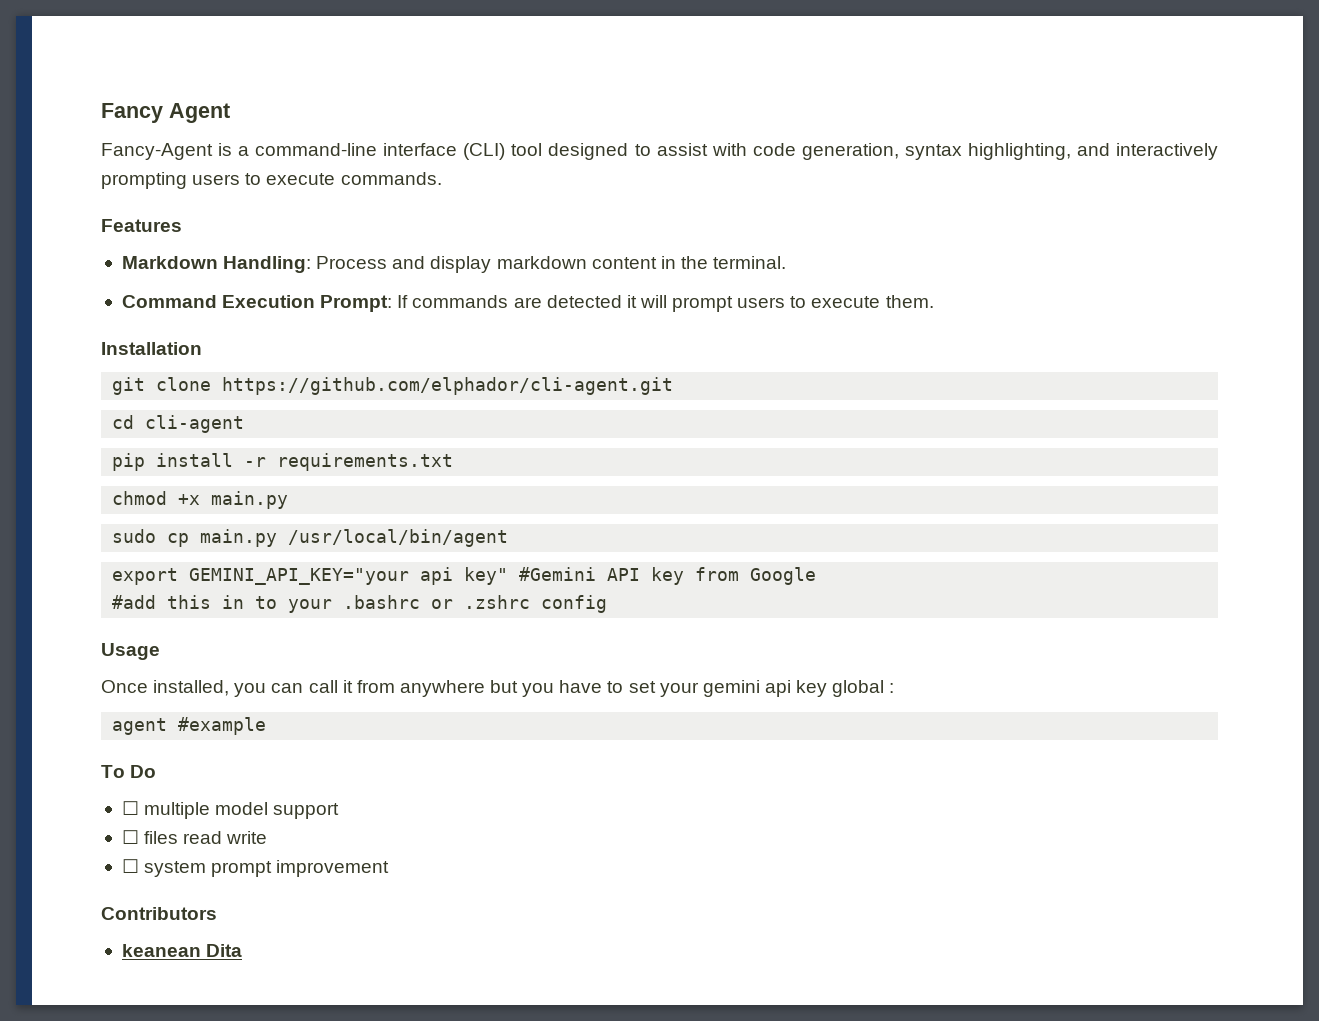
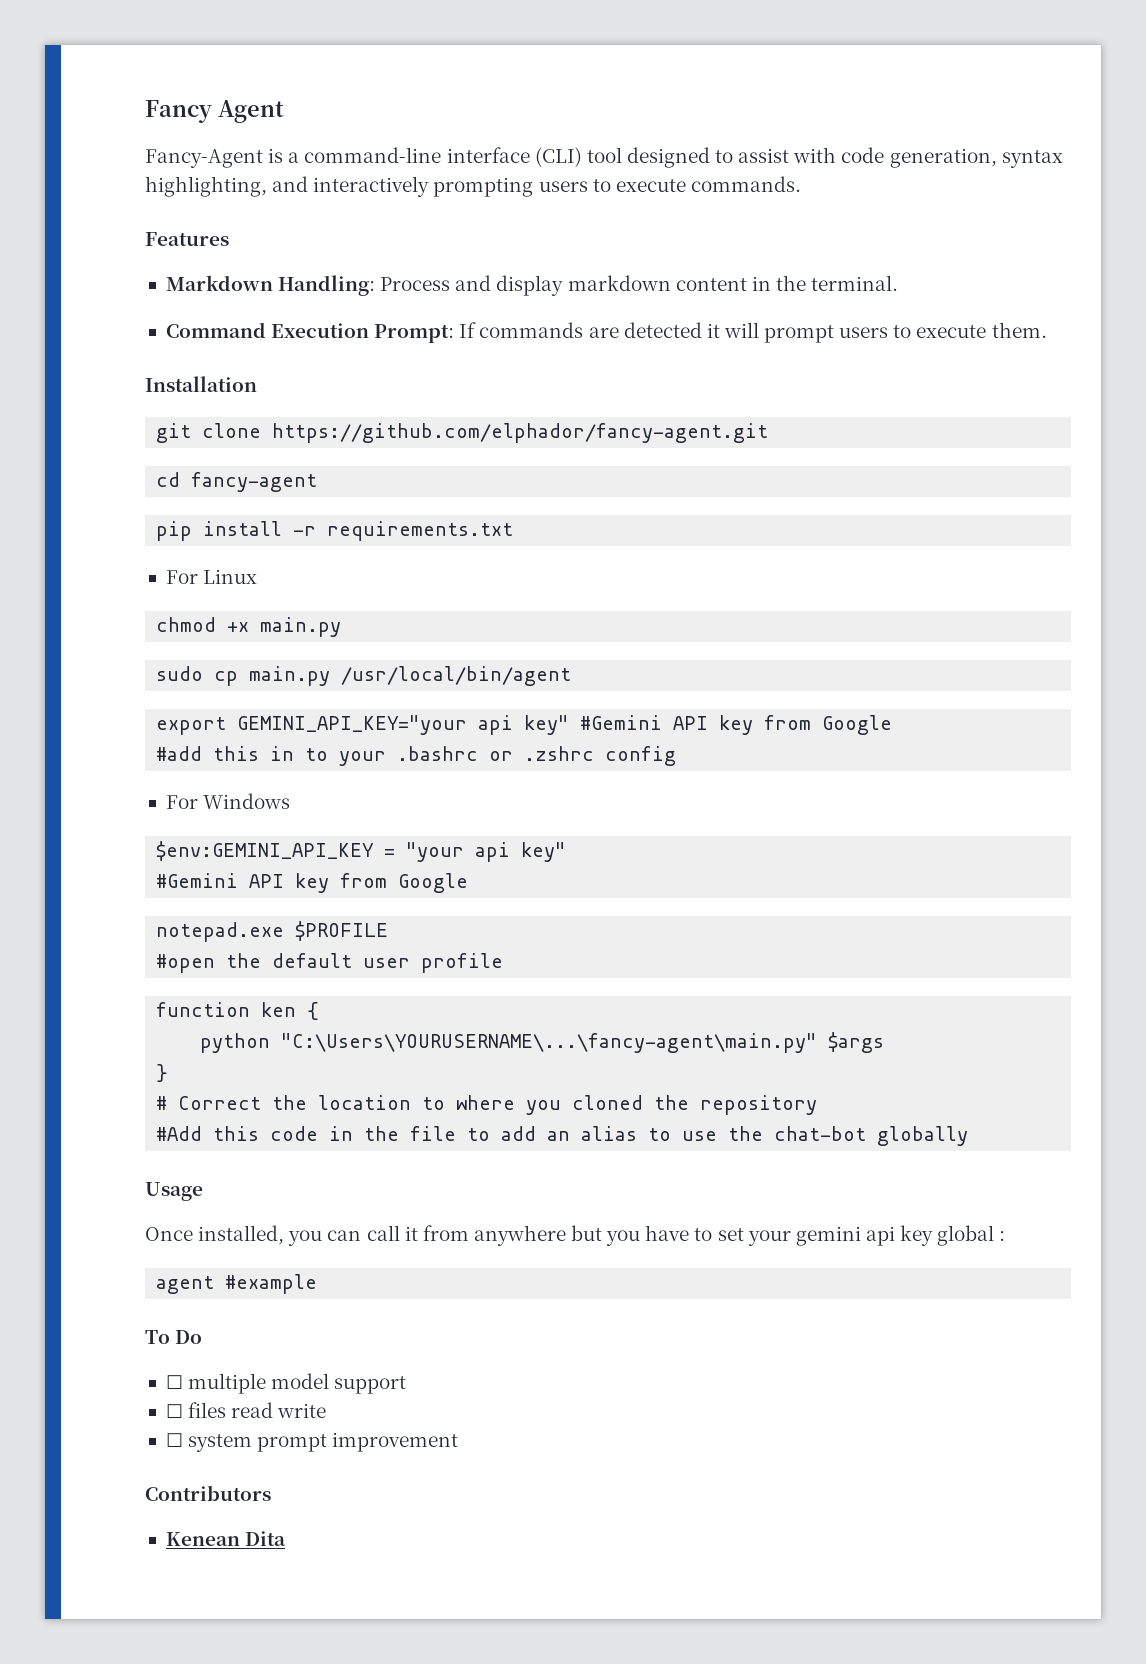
[222,377,674,395] https://github.com/elphador/cli-agent.git -> [272,423,769,443] https://github.com/elphador/fancy-agent.git
[145,415,245,433] cli-agent -> [191,472,318,492] fancy-agent
(454, 462) none -> [165,569,258,584] // For Linux
(608, 604) none -> [165,793,291,809] [156,841,567,862] [156,873,469,893] [156,921,389,942] [156,953,504,973] [156,1002,320,1020] [200,1032,885,1053] [156,1064,169,1082] [156,1095,818,1115] [156,1126,969,1146] // For Windows // $env:GEMINI_API_KEY = "your api key" // #Gemini API key from Google // notepad.exe $PROFILE // #open the default user profile // function ken { // python "C:\Users\YOURUSERNAME\...\fancy-agent\main.py" $args // } // # Correct the location to where you cloned the repository // #Add this code in the file to add an alias to use the chat-bot globally
[121,944,201,957] keanean -> [165,1532,240,1546] Kenean

